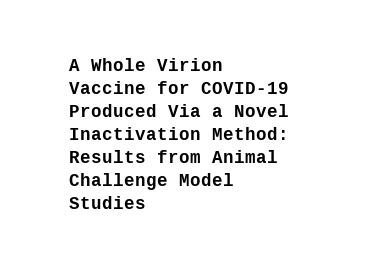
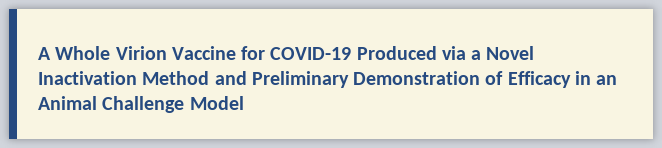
[168,104,201,117] Via -> [441,46,466,60] via
[212,127,289,140] [69,150,201,163] Method: Results from -> [142,71,618,88] Method and Preliminary Demonstration of Efficacy in an
[69,196,146,209] Studies -> (244, 103) none

